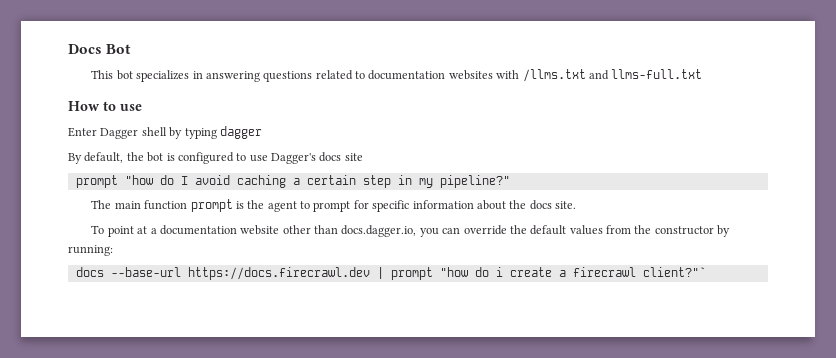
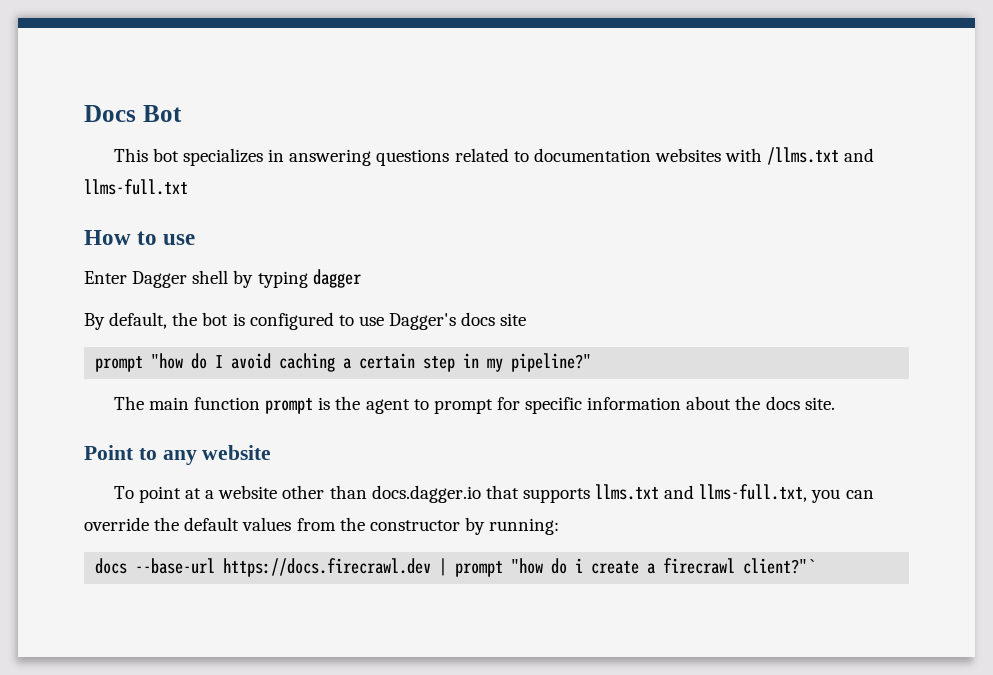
(577, 205) none -> [84,445,272,465] // Point to any website
[159,225,237,235] documentation -> (215, 494) none
[341,225,417,237] docs.dagger.io, -> [371,484,808,503] docs.dagger.io that supports llms.txt and llms-full.txt,

